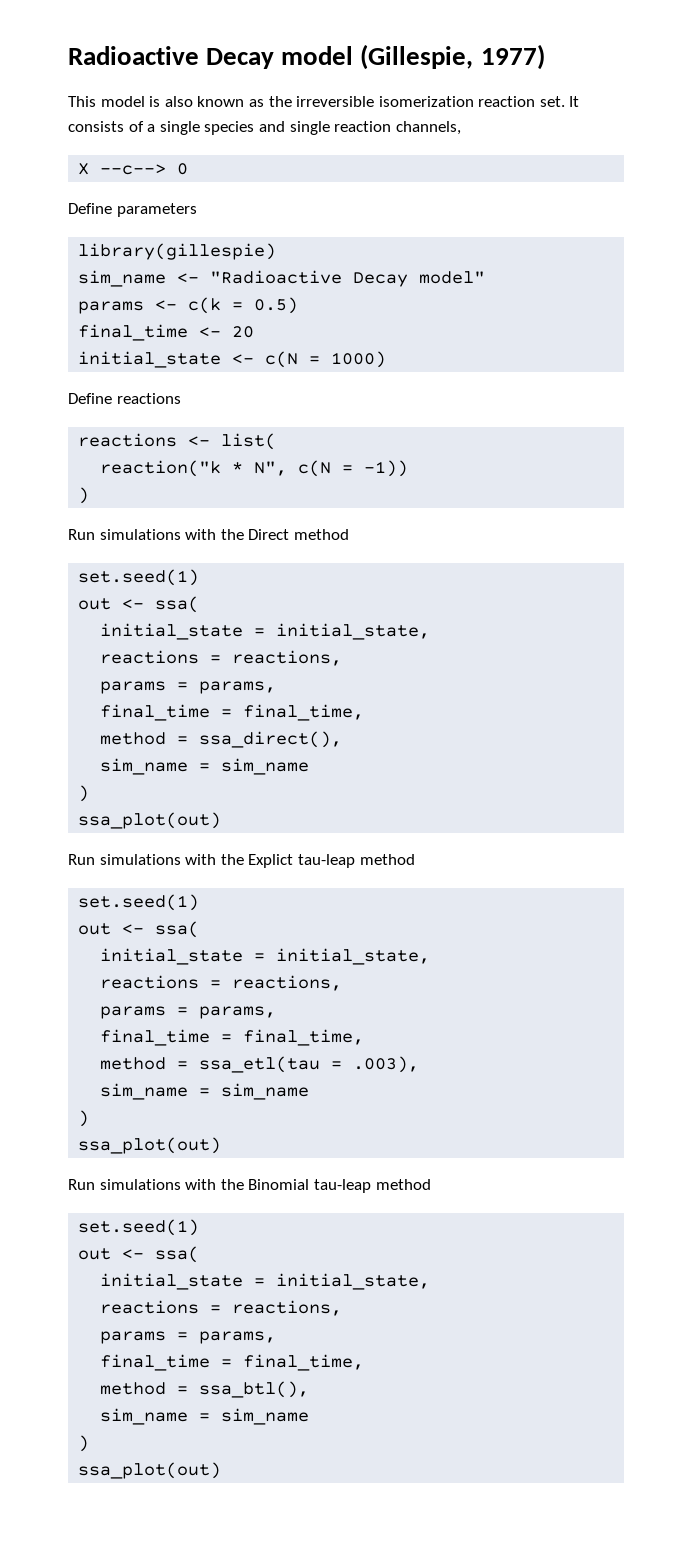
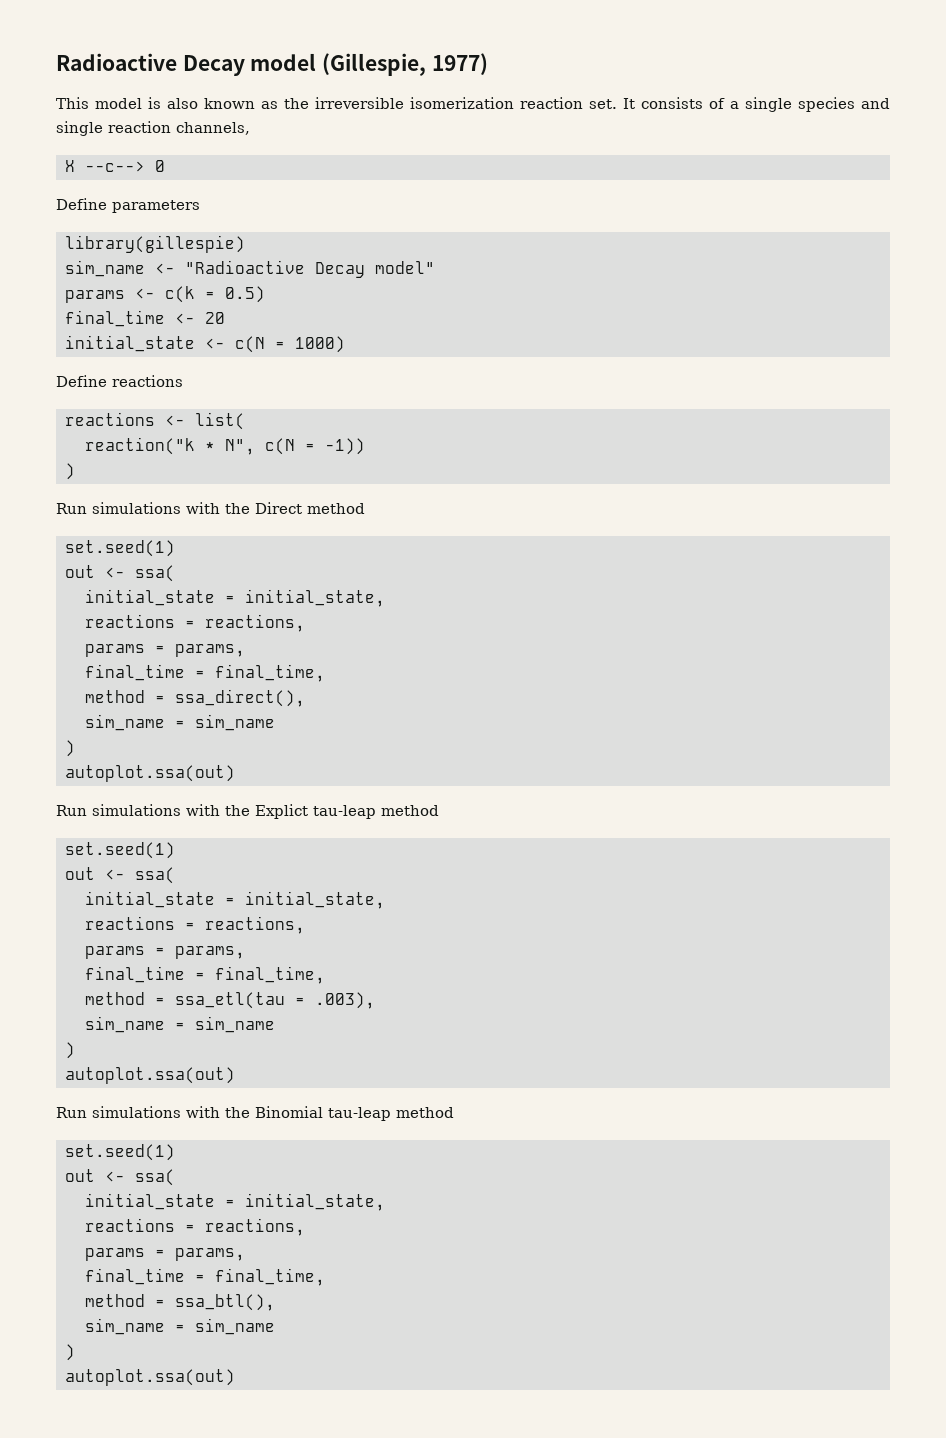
[78,812,222,829] ssa_plot(out) -> [65,765,235,782] autoplot.ssa(out)
[78,1137,222,1154] ssa_plot(out) -> [65,1067,235,1084] autoplot.ssa(out)
[78,1462,222,1479] ssa_plot(out) -> [65,1369,235,1386] autoplot.ssa(out)

